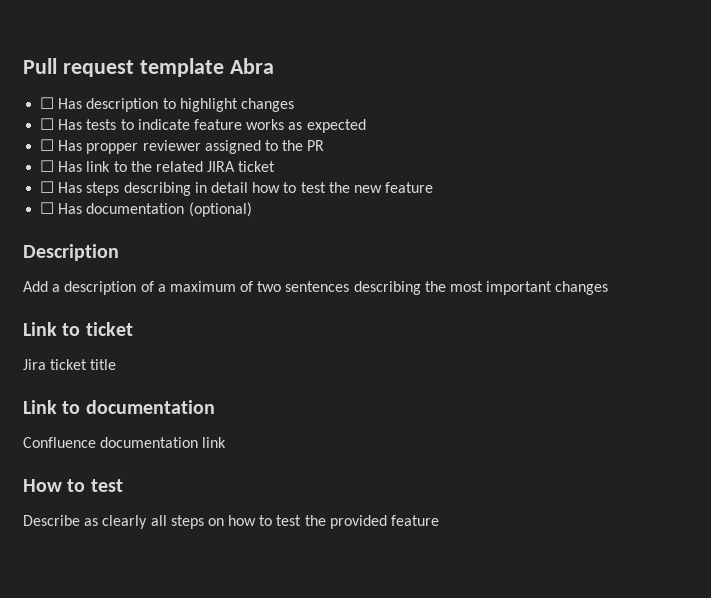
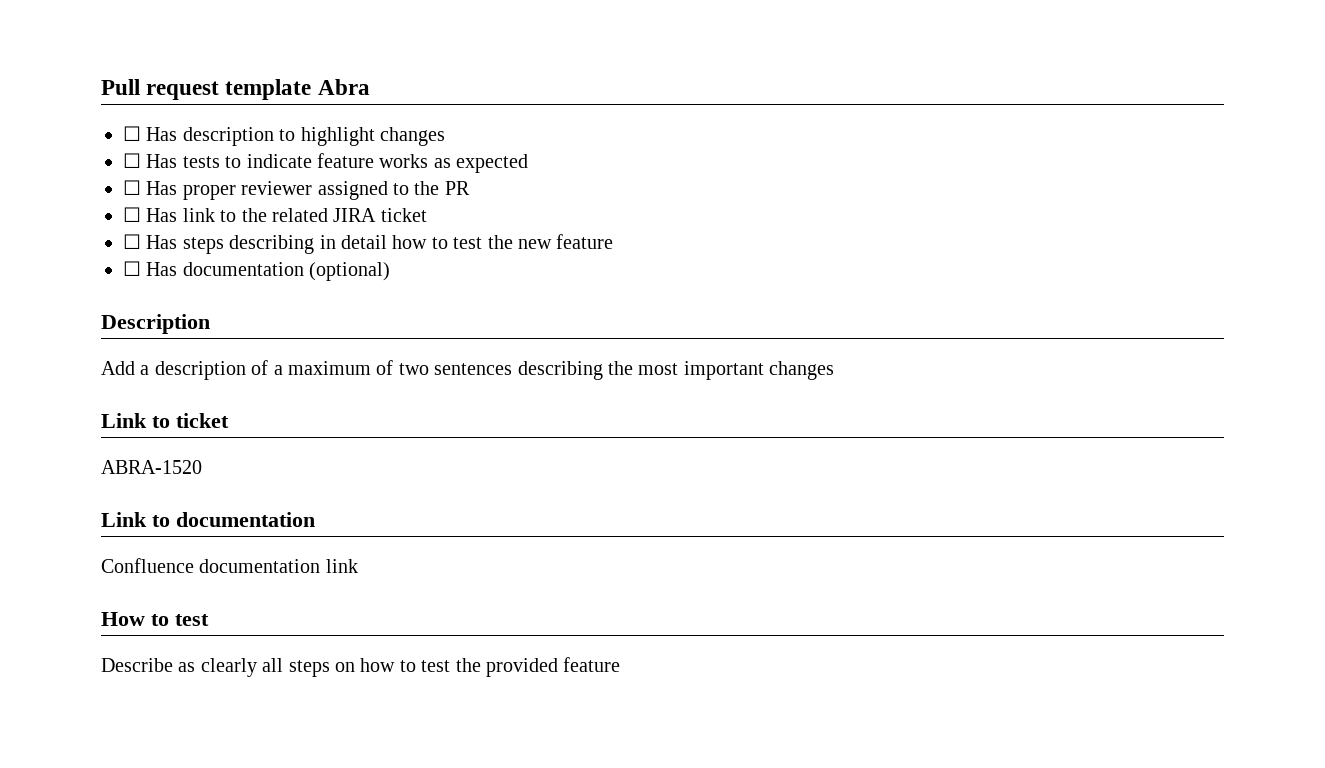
[86,143,139,154] propper -> [182,185,236,200] proper
[23,359,117,370] Jira ticket title -> [101,460,202,474] ABRA-1520

